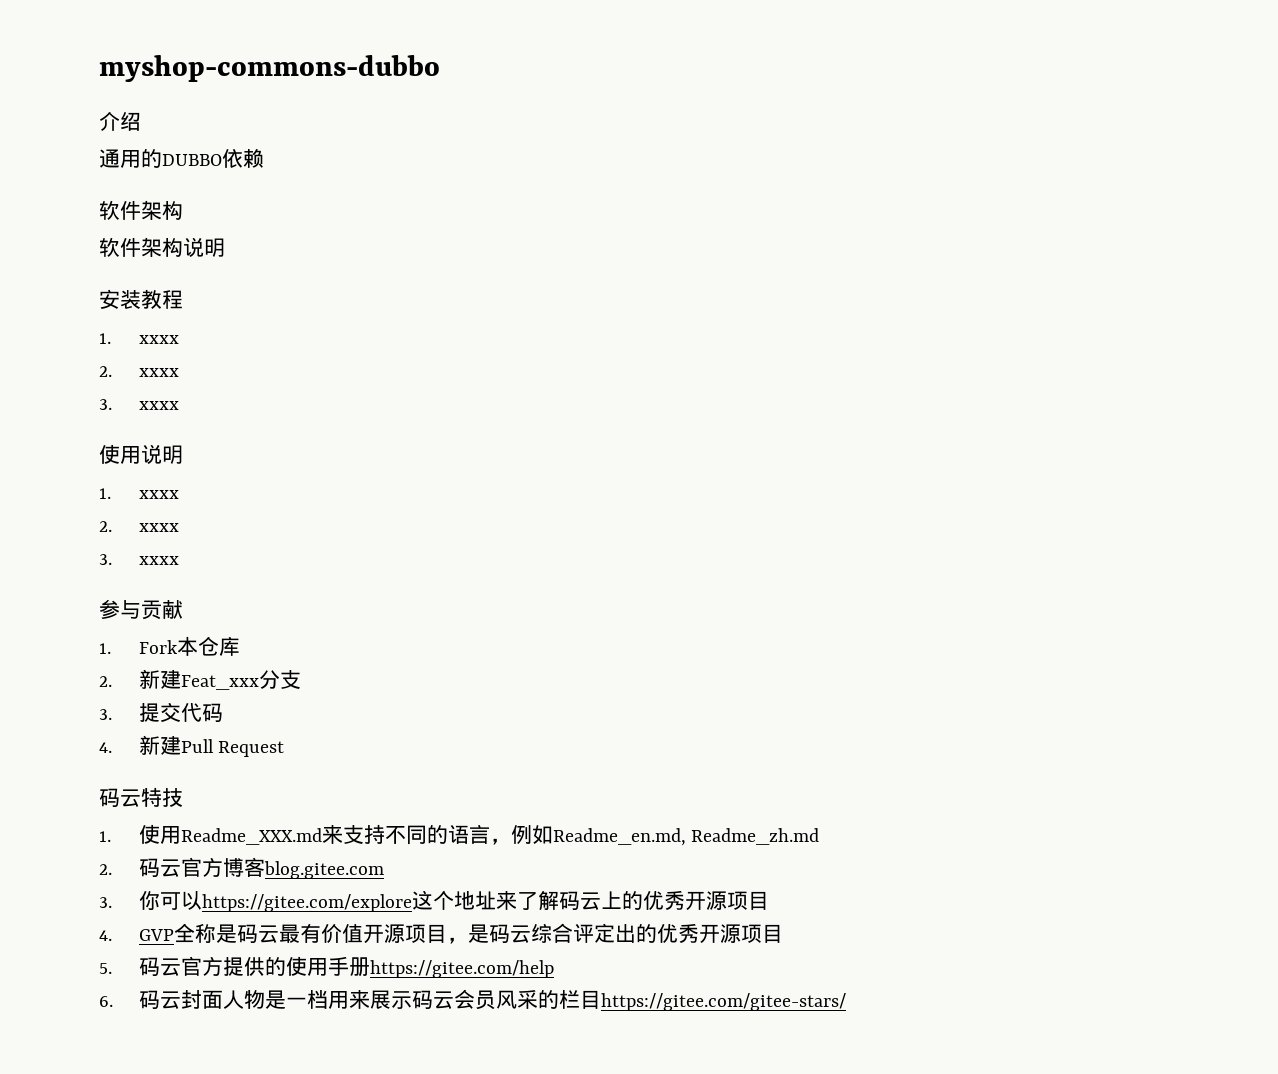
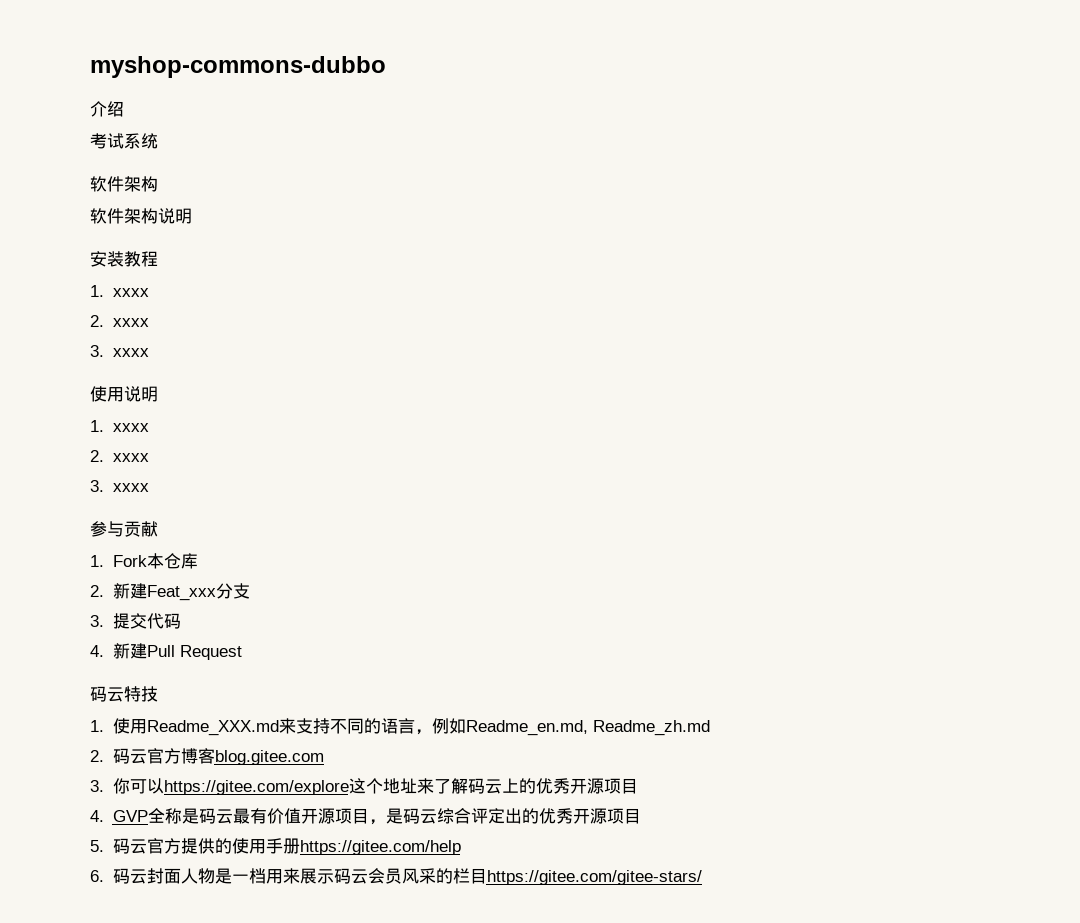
[99,149,264,168] 通用的DUBBO依赖 -> [90,133,158,149] 考试系统

